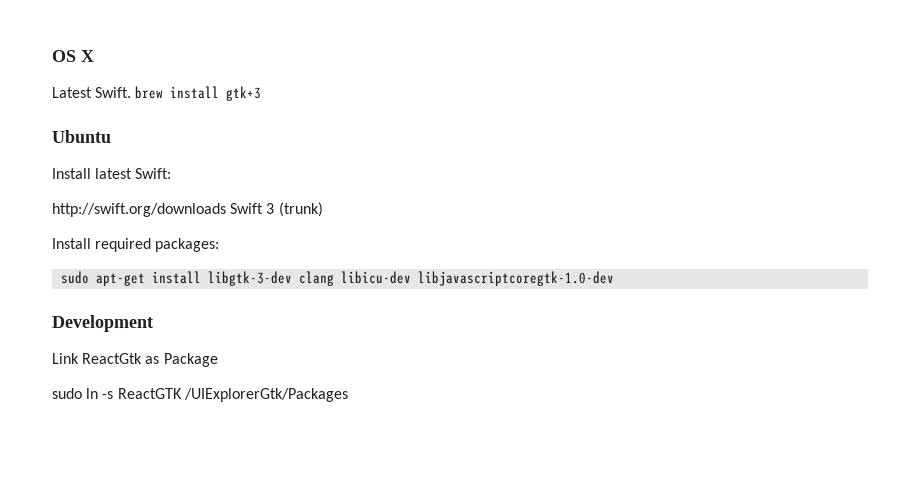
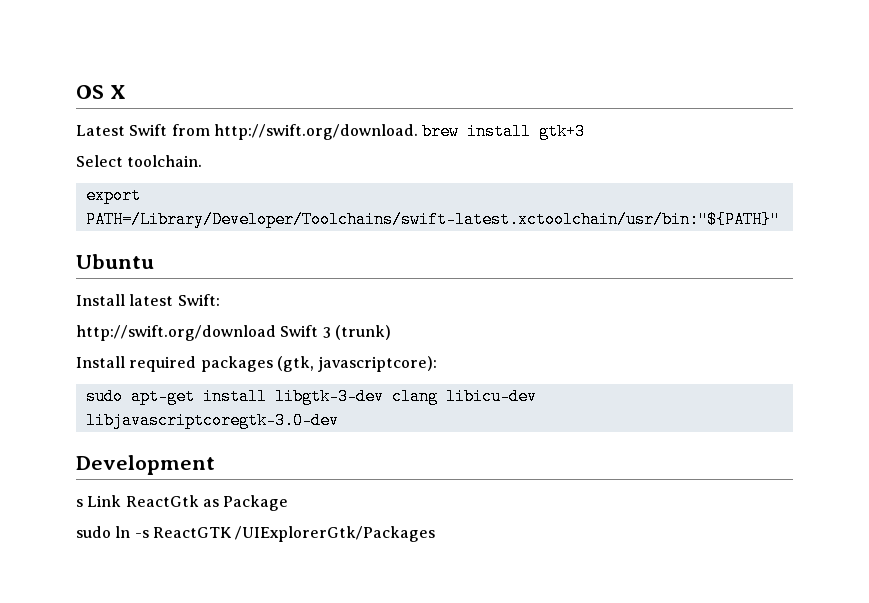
[95,87,132,98] Swift. -> [129,124,418,140] Swift from http://swift.org/download.
(262, 93) none -> [76,155,203,167] [85,187,141,204] [85,211,780,228] // Select toolchain. // export PATH=/Library/Developer/Toolchains/swift-latest.xctoolchain/usr/bin:"${PATH}"
[52,203,226,217] http://swift.org/downloads -> [76,325,276,341] http://swift.org/download
[155,238,220,252] packages: -> [200,356,438,372] packages (gtk, javascriptcore):
[418,271,615,286] libjavascriptcoregtk-1.0-dev -> [85,412,339,429] libjavascriptcoregtk-3.0-dev
(153, 323) none -> [76,499,83,507] s

